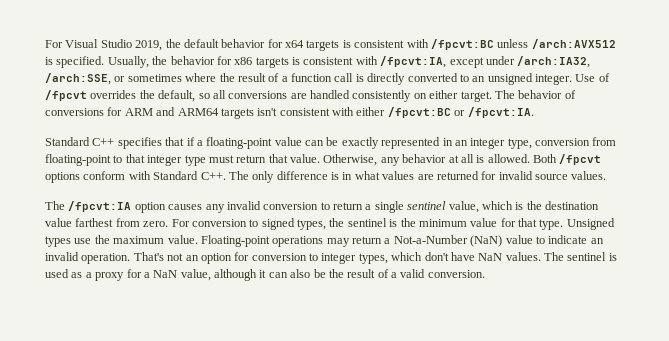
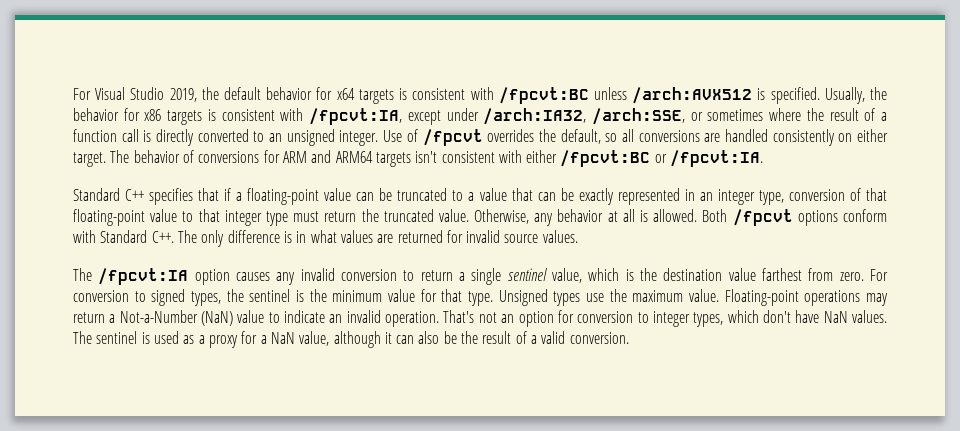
(339, 141) none -> [397,188,574,201] truncated to a value that can be
[592,137,617,146] [45,154,111,166] from floating-point -> [849,188,887,201] [73,209,178,226] of that floating-point value
[268,154,288,163] that -> [361,209,434,222] the truncated

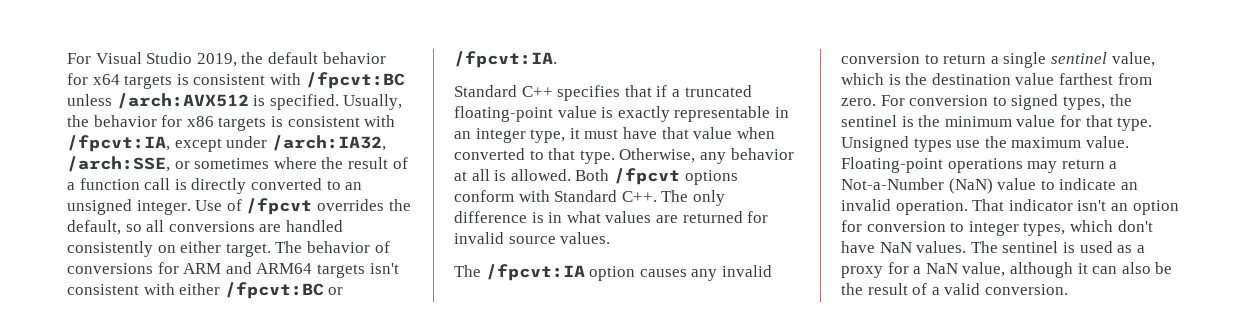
[247,188,887,205] [73,209,469,226] floating-point value can be truncated to a value that can be exactly represented in an integer type, conversion of that floating-point value to that integer type must return the truncated value. -> [684,85,752,97] [454,106,789,122] [454,127,775,143] [454,148,615,164] truncated floating-point value is exactly representable in an integer type, it must have that value when converted to that type.
[443,310,497,323] That's not -> [972,199,1107,211] That indicator isn't

